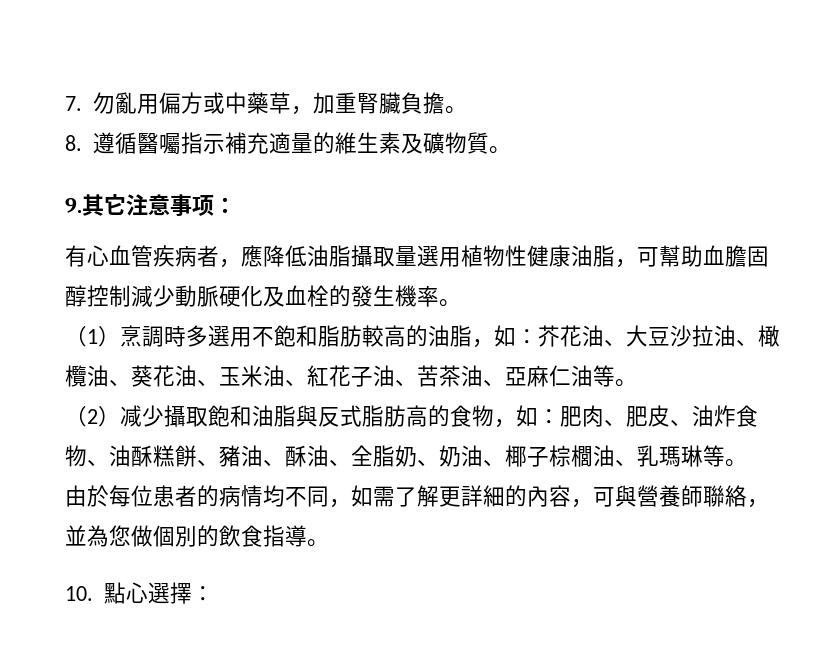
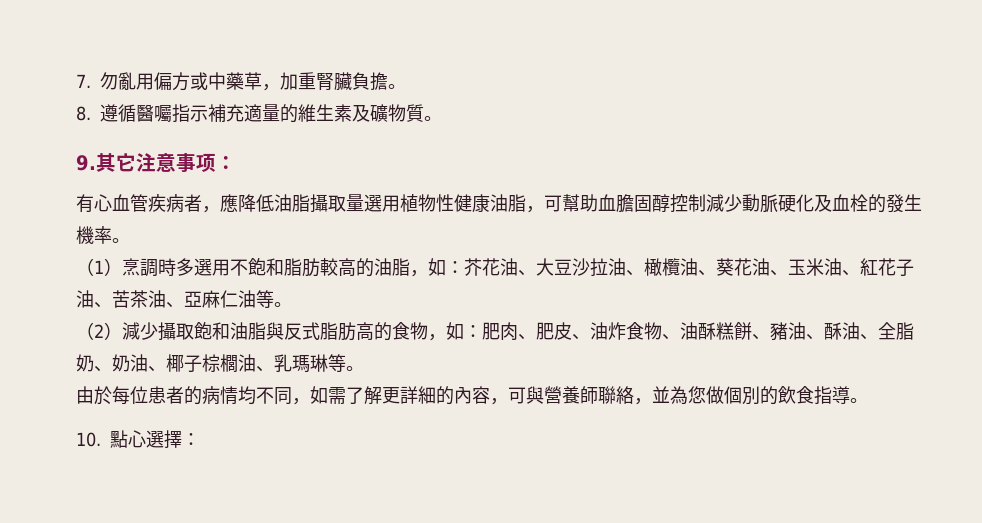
[120,405,142,427] 减 -> [122,322,140,340] 減

